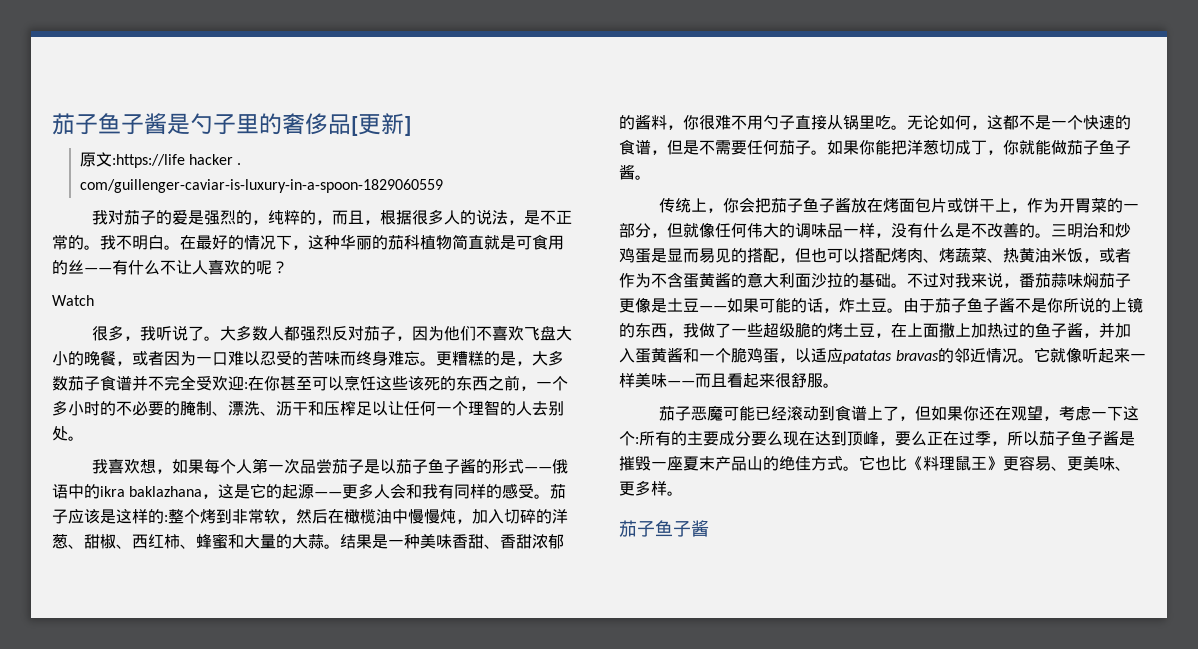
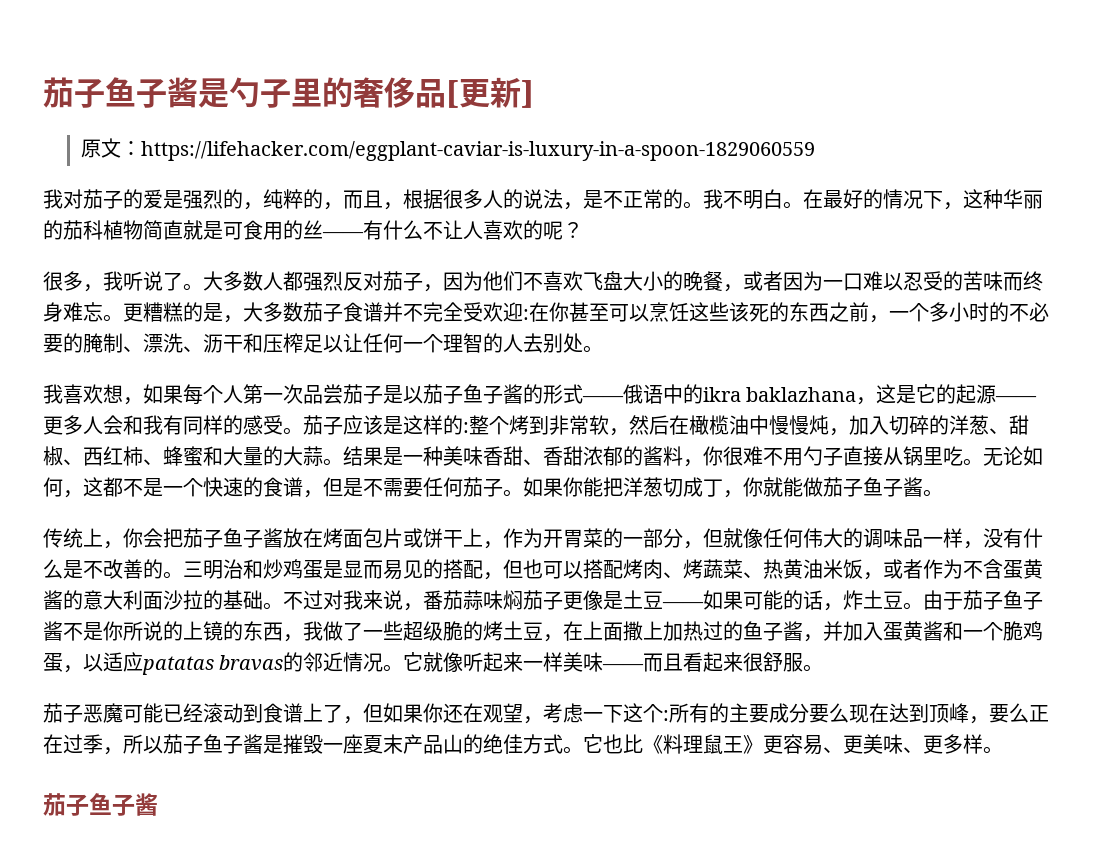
[111,154,242,168] [79,179,443,193] :https://life hacker . com/guillenger-caviar-is-luxury-in-a-spoon-1829060559 -> [120,141,815,161] ：https://lifehacker.com/eggplant-caviar-is-luxury-in-a-spoon-1829060559
[52,295,94,306] // Watch -> (583, 230) none

